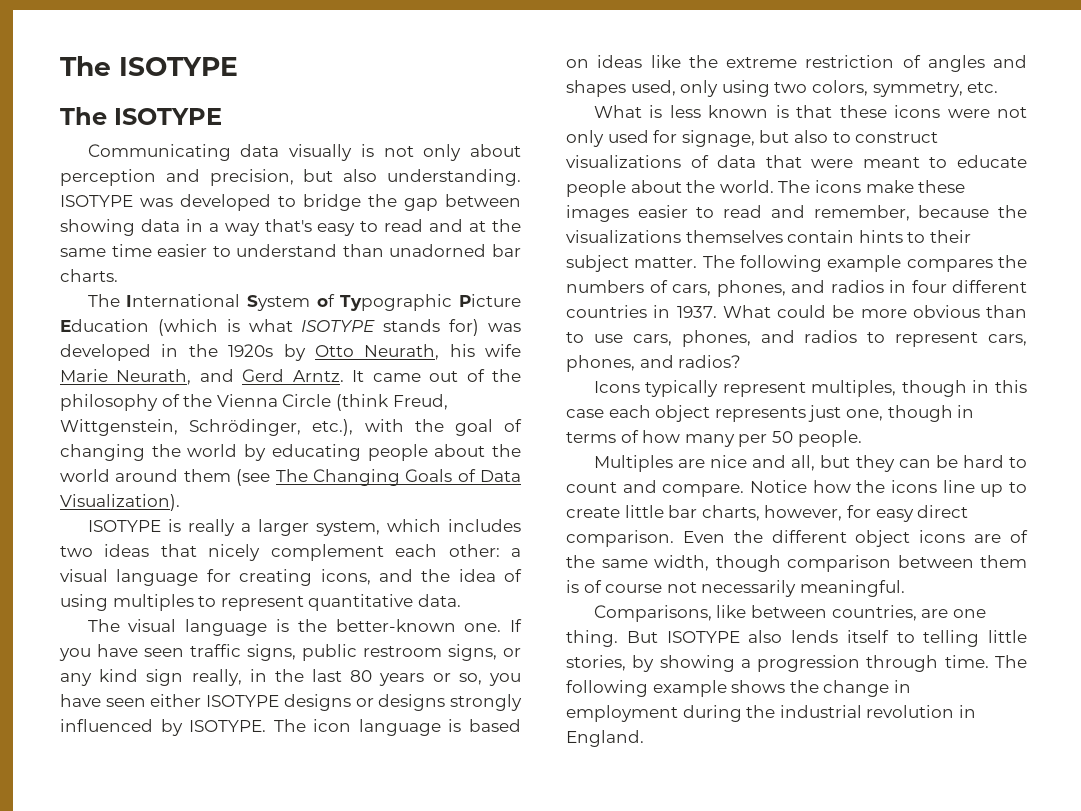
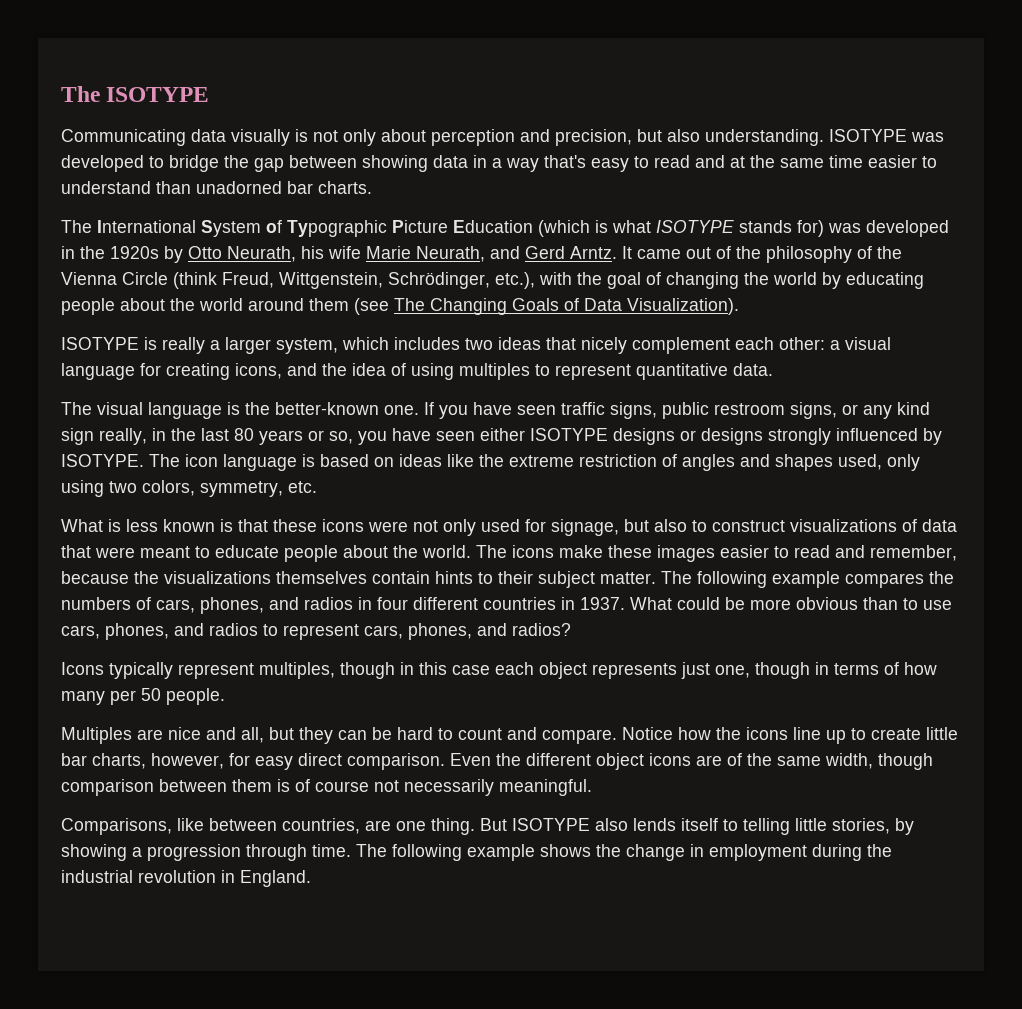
[60,56,238,76] [60,107,222,125] The ISOTYPE // The ISOTYPE -> [61,86,210,102] The ISOTYPE

